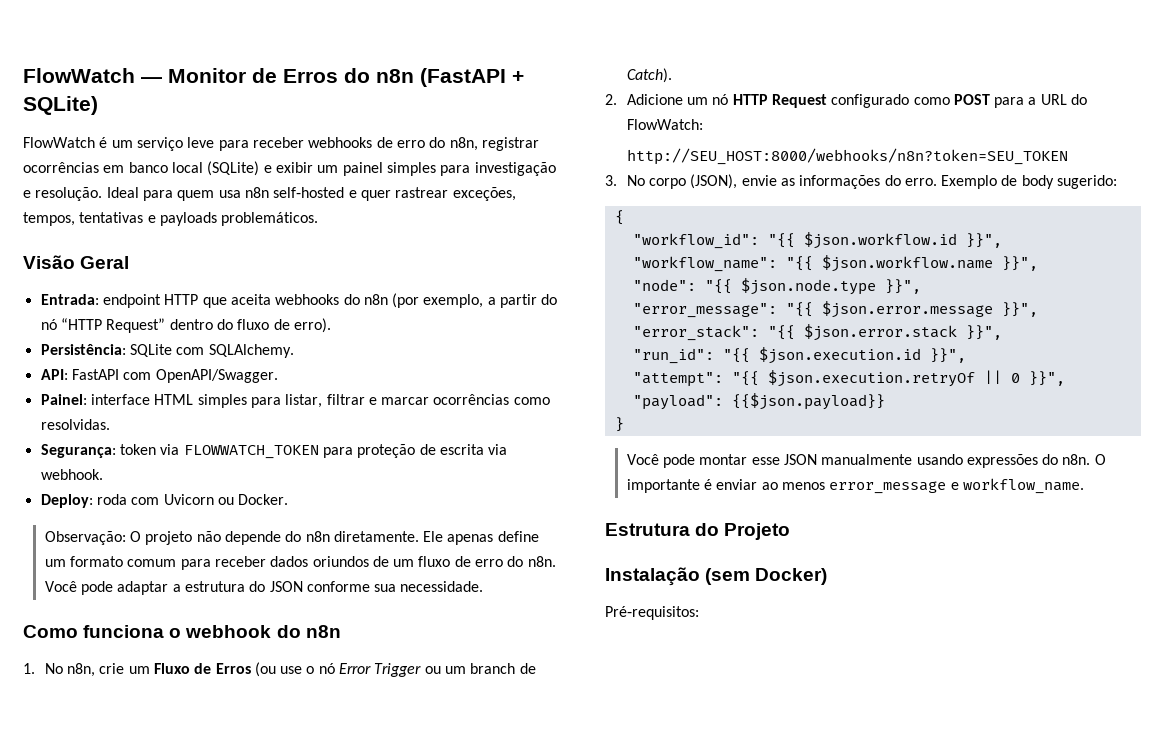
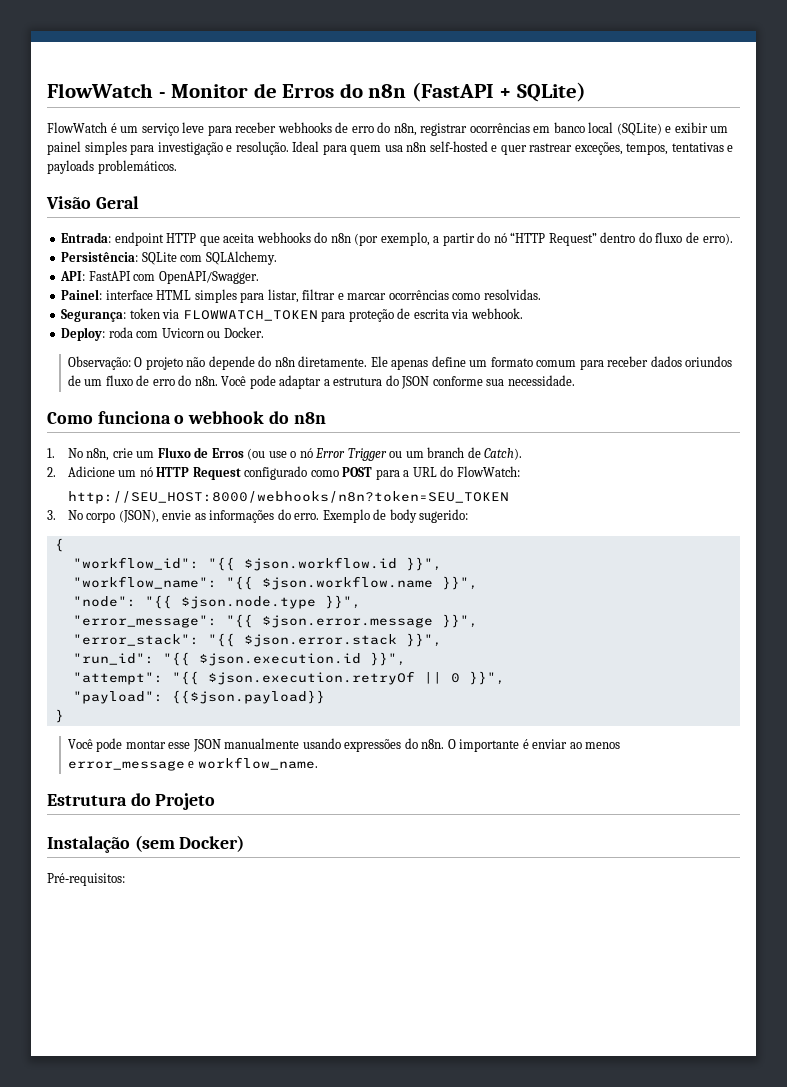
[23,68,162,83] FlowWatch — -> [47,83,166,98] FlowWatch -

